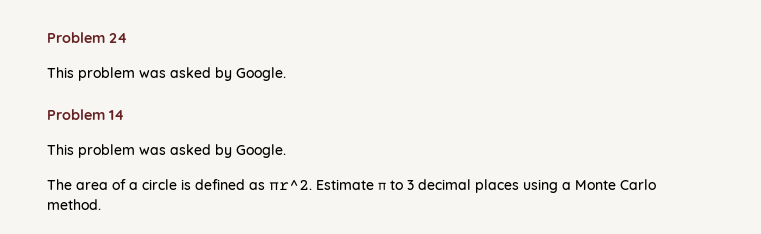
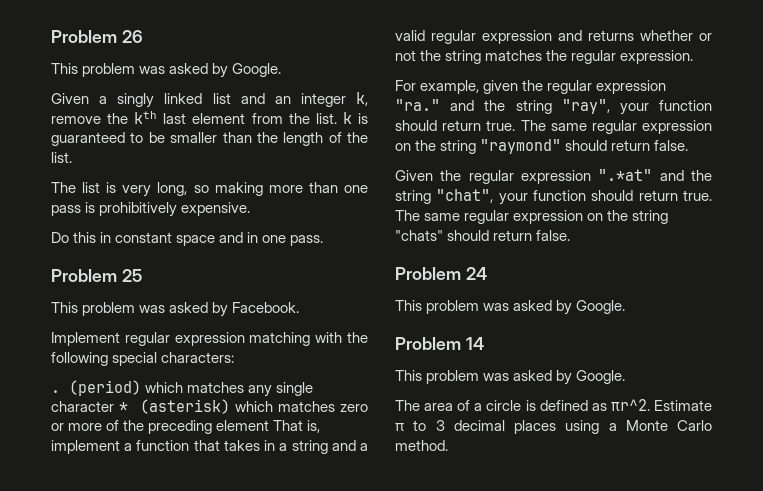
[47,32,105,43] Problem -> [51,30,143,43] [51,63,282,78] [51,92,368,108] [51,111,368,124] [51,132,368,146] [51,152,72,163] [51,182,368,197] [51,202,251,217] [51,232,324,246] [51,269,142,282] [51,302,300,317] [51,332,368,346] [51,352,235,366] [51,380,314,397] [51,399,368,414] [51,420,321,434] [51,440,369,454] [395,30,712,44] [395,50,694,64] [395,80,667,94] [395,99,712,115] [395,120,712,134] [395,139,689,154] [395,169,712,184] [395,189,712,205] [395,210,669,224] [395,230,571,241] [395,267,461,280] Problem 26 // This problem was asked by Google. // Given a singly linked list and an integer k, remove the kth last element from the list. k is guaranteed to be smaller than the length of the list. // The list is very long, so making more than one pass is prohibitively expensive. // Do this in constant space and in one pass. // Problem 25 // This problem was asked by Facebook. // Implement regular expression matching with the following special characters: // . (period) which matches any single character * (asterisk) which matches zero or more of the preceding element That is, implement a function that takes in a string and a valid regular expression and returns whether or not the string matches the regular expression. // For example, given the regular expression "ra." and the string "ray", your function should return true. The same regular expression on the string "raymond" should return false. // Given the regular expression ".*at" and the string "chat", your function should return true. The same regular expression on the string "chats" should return false. // Problem

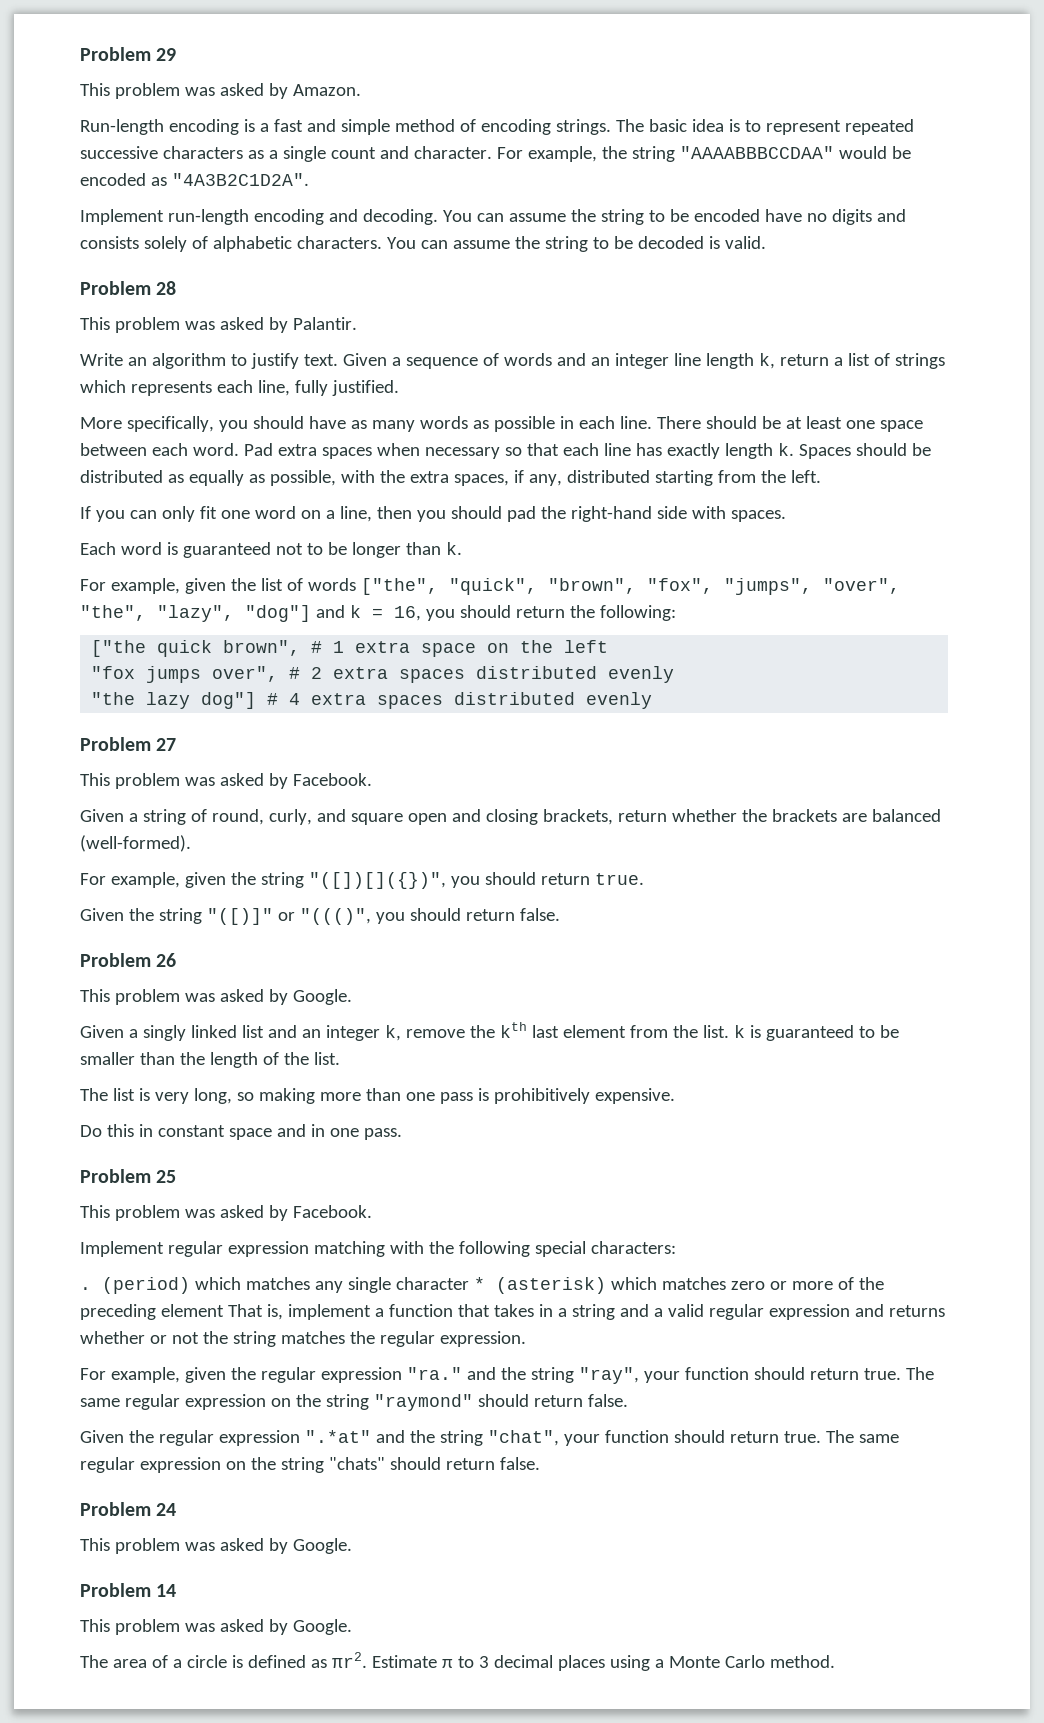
[51,30,117,43] Problem -> [80,47,177,61] [80,83,361,99] [80,119,914,135] [80,146,911,162] [80,173,309,186] [80,209,906,225] [80,236,766,252] [80,281,177,295] [80,317,357,333] [80,353,945,369] [80,380,399,396] [80,416,923,432] [80,443,931,459] [80,470,821,486] [80,506,786,522] [80,542,462,558] [80,578,900,595] [80,605,676,622] [91,640,609,657] [91,666,675,683] [91,692,653,709] [80,737,177,751] [80,773,372,789] [80,809,941,825] [80,835,191,852] [80,872,644,889] [80,908,560,925] [80,953,151,967] Problem 29 // This problem was asked by Amazon. // Run-length encoding is a fast and simple method of encoding strings. The basic idea is to represent repeated successive characters as a single count and character. For example, the string "AAAABBBCCDAA" would be encoded as "4A3B2C1D2A". // Implement run-length encoding and decoding. You can assume the string to be encoded have no digits and consists solely of alphabetic characters. You can assume the string to be decoded is valid. // Problem 28 // This problem was asked by Palantir. // Write an algorithm to justify text. Given a sequence of words and an integer line length k, return a list of strings which represents each line, fully justified. // More specifically, you should have as many words as possible in each line. There should be at least one space between each word. Pad extra spaces when necessary so that each line has exactly length k. Spaces should be distributed as equally as possible, with the extra spaces, if any, distributed starting from the left. // If you can only fit one word on a line, then you should pad the right-hand side with spaces. // Each word is guaranteed not to be longer than k. // For example, given the list of words ["the", "quick", "brown", "fox", "jumps", "over", "the", "lazy", "dog"] and k = 16, you should return the following: // ["the quick brown", # 1 extra space on the left // "fox jumps over", # 2 extra spaces distributed evenly // "the lazy dog"] # 4 extra spaces distributed evenly // Problem 27 // This problem was asked by Facebook. // Given a string of round, curly, and square open and closing brackets, return whether the brackets are balanced (well-formed). // For example, given the string "([])[]({})", you should return true. // Given the string "([)]" or "((()", you should return false. // Problem
[610,399,650,411] πr^2. -> [331,1652,367,1668] πr2.

